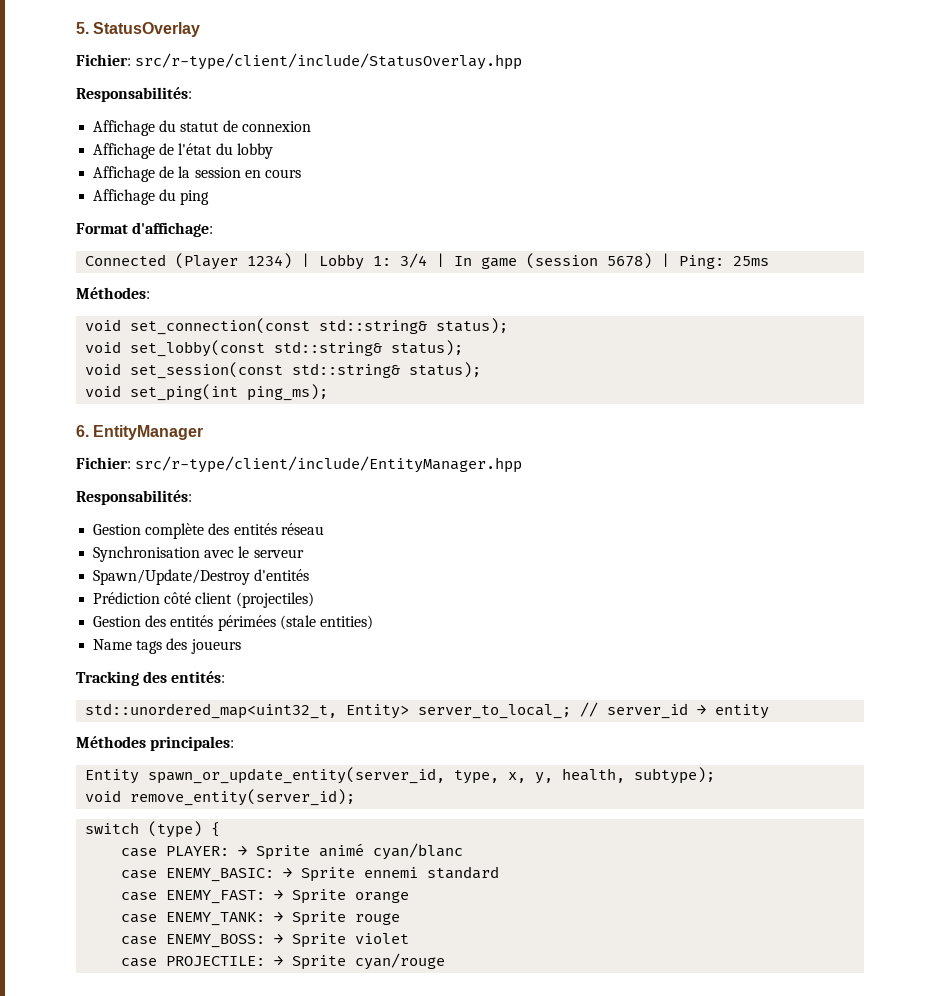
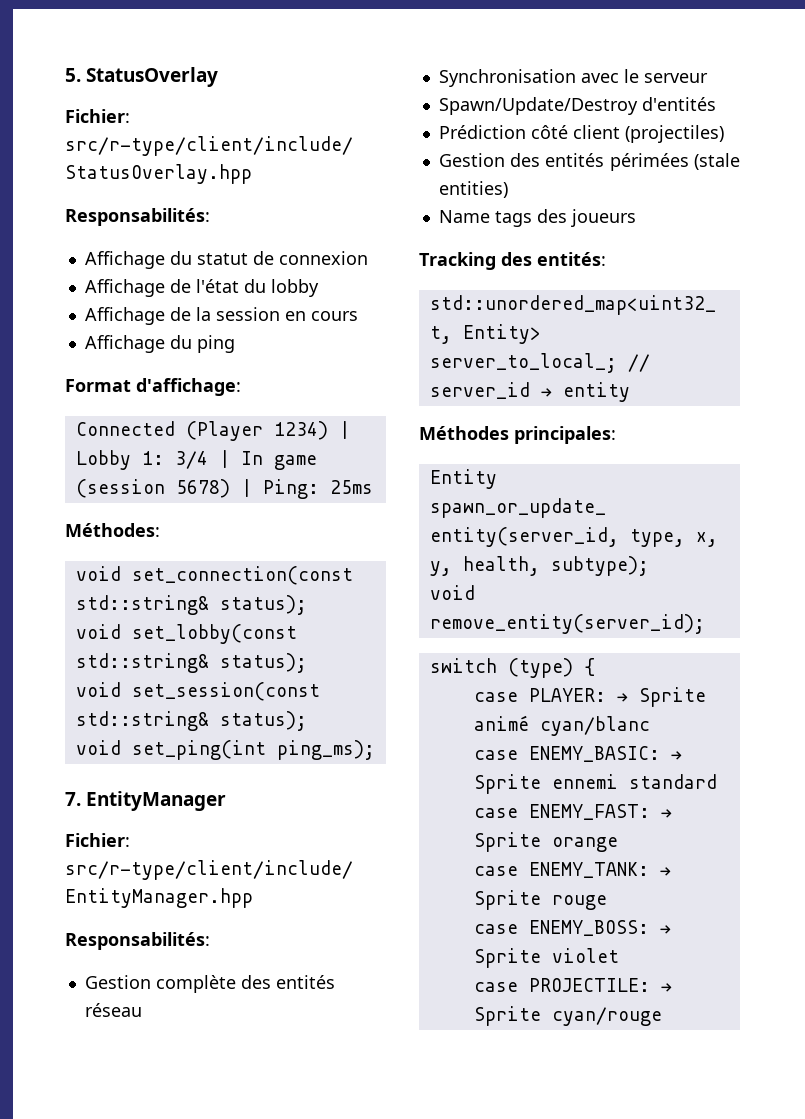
[76,425,89,437] 6. -> [65,792,81,806] 7.

